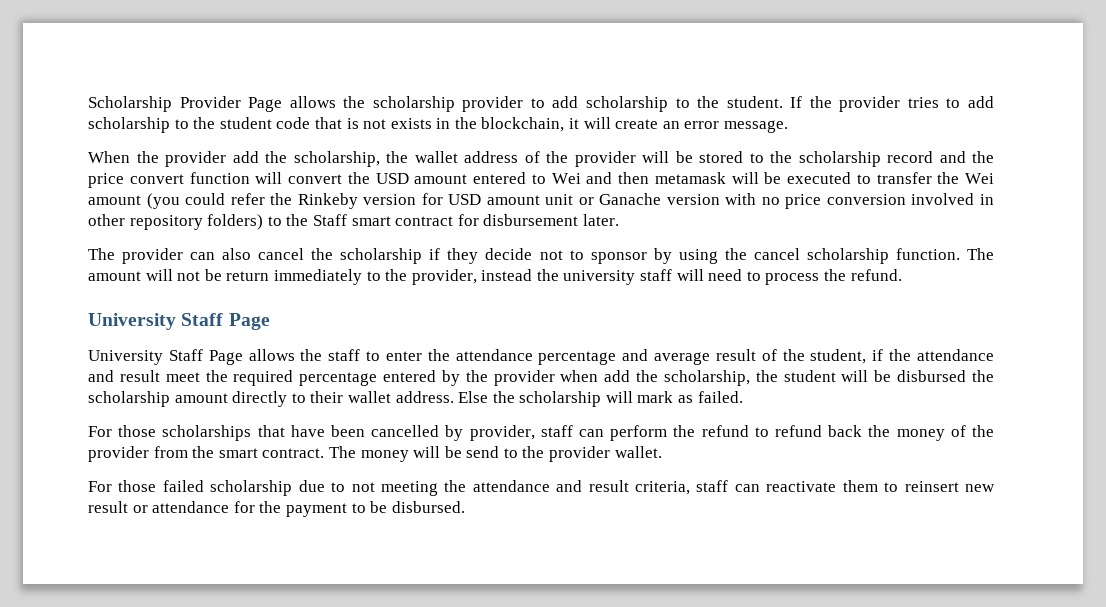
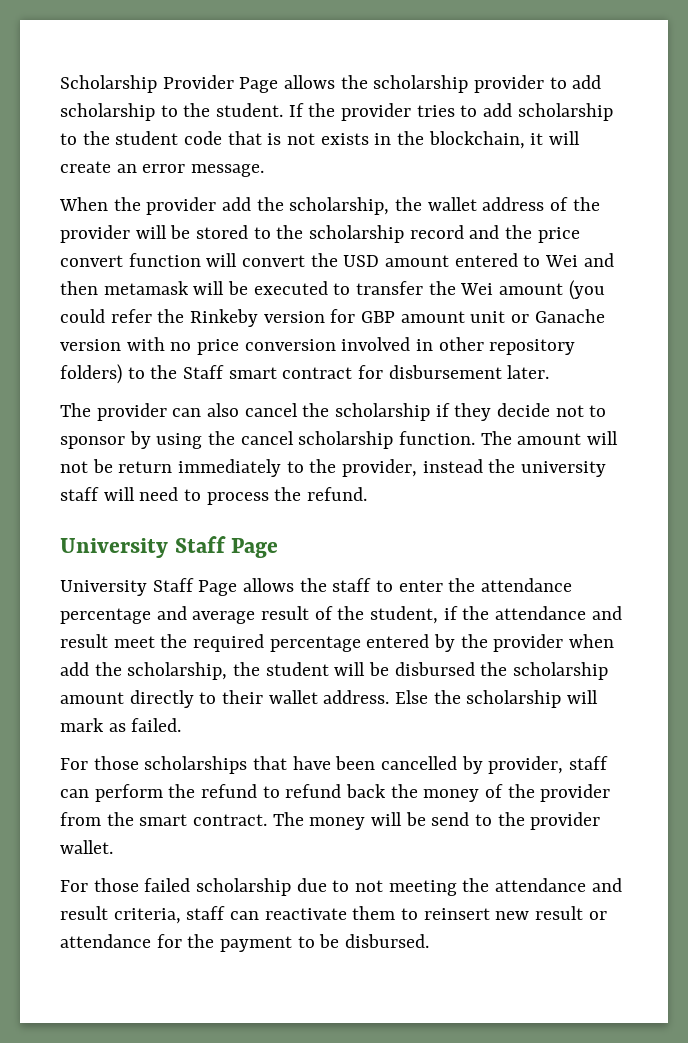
[448,194,482,205] USD -> [361,311,396,323] GBP

